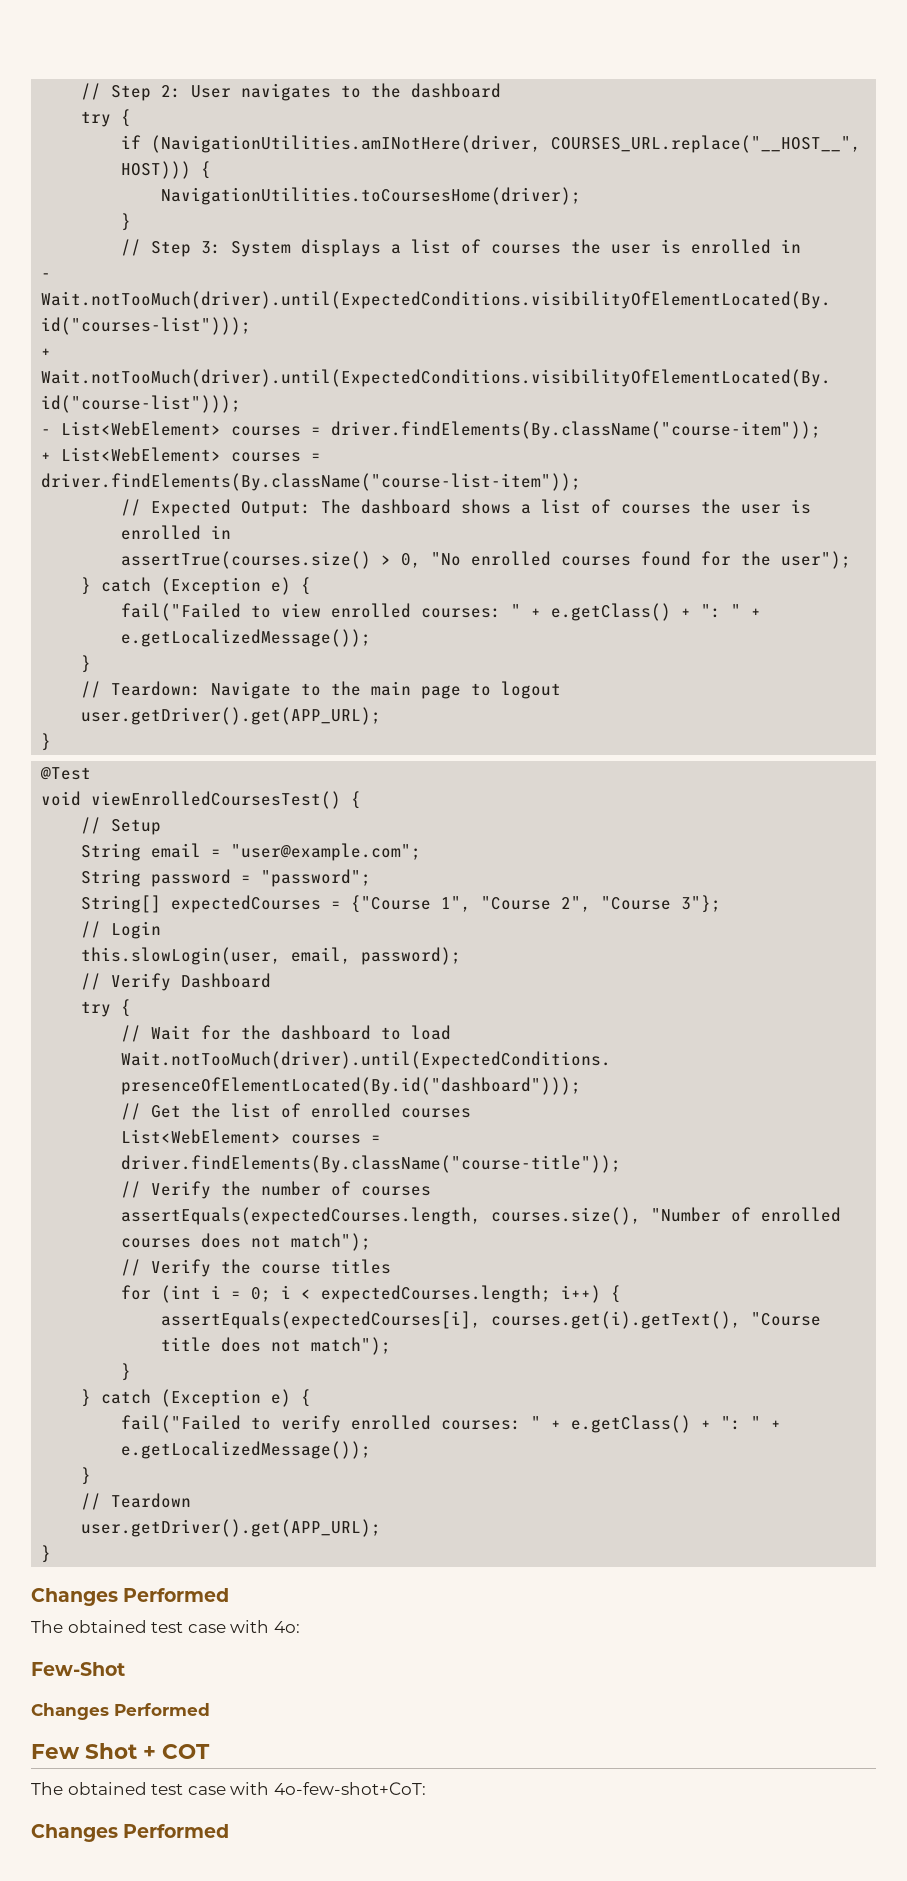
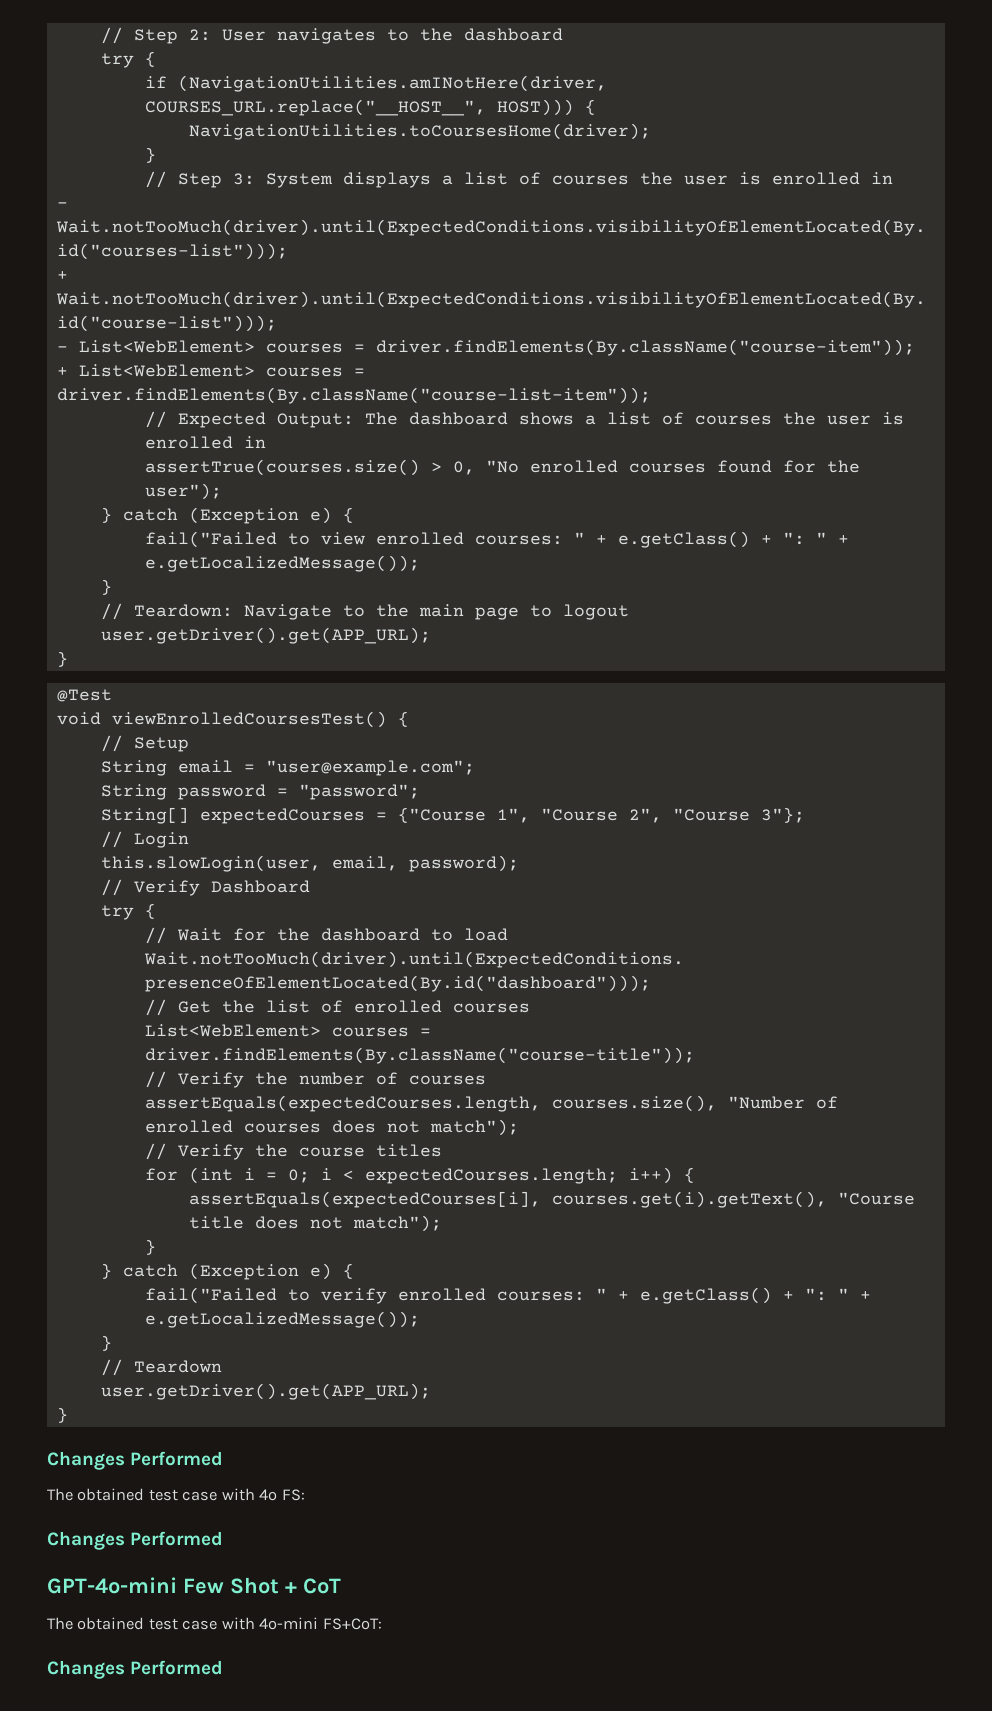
[273,1621,300,1633] [31,1662,125,1676] [31,1703,210,1720] 4o: // Few-Shot // Changes Performed // -> [259,1489,305,1501] [47,1531,224,1550] [47,1577,177,1594] 4o FS: // Changes Performed // GPT-4o-mini
[162,1744,210,1759] [31,1782,426,1795] COT // The obtained test case with 4o-few-shot+CoT: -> [303,1578,341,1594] [47,1617,382,1630] CoT // The obtained test case with 4o-mini FS+CoT:

